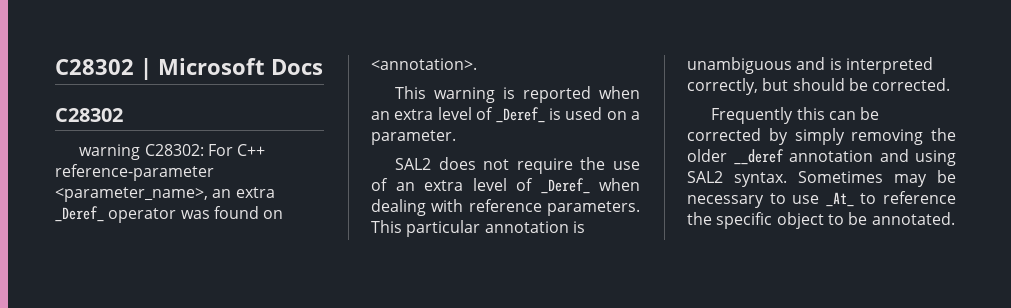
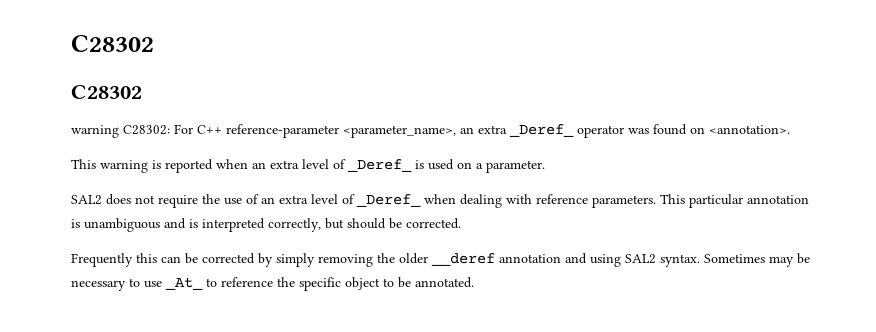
[55,58,323,80] C28302 | Microsoft Docs -> [71,35,154,52] C28302

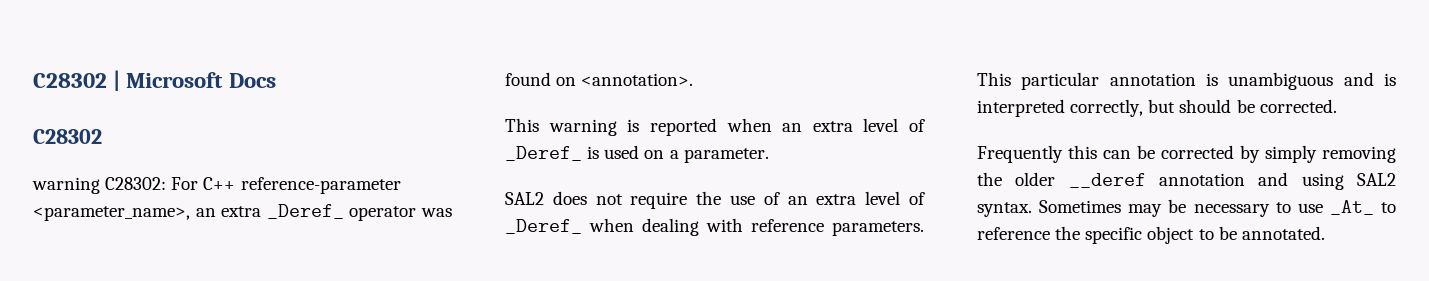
[71,35,154,52] C28302 -> [33,70,276,91] C28302 | Microsoft Docs

